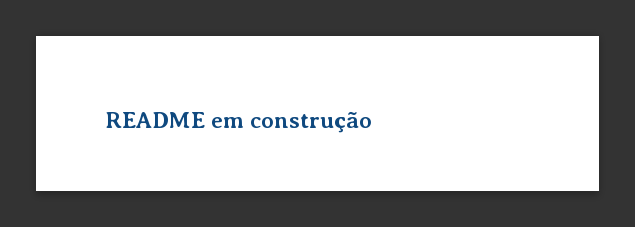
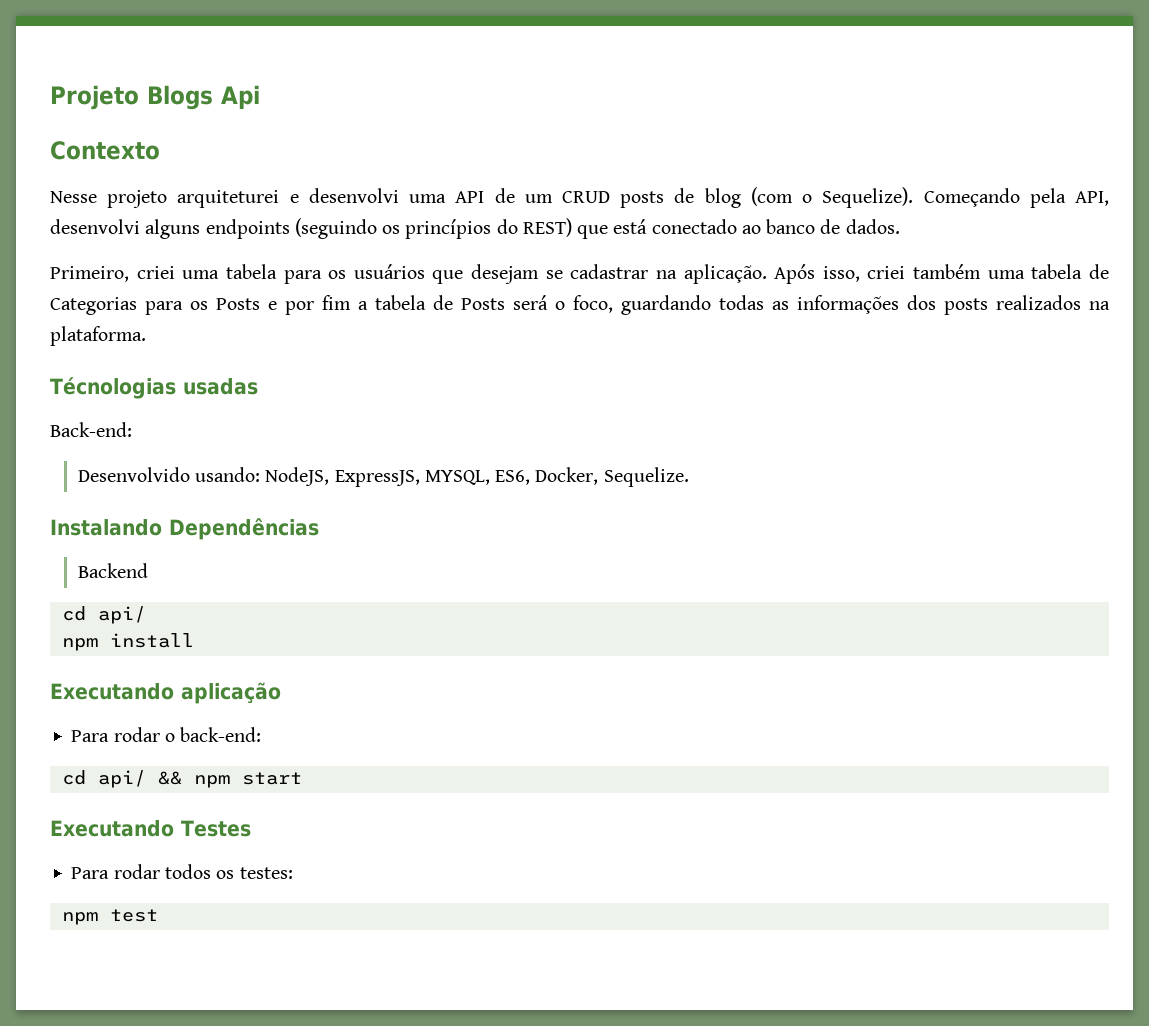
[105,111,373,133] README em construção -> [50,85,260,110] [50,141,160,160] [50,187,1109,208] [50,218,900,239] [50,264,1109,284] [50,295,1110,315] [50,326,146,346] [50,377,258,399] [50,422,132,437] [77,467,689,487] [50,518,319,540] [77,563,148,578] [61,606,146,624] [61,633,194,651] [50,682,281,704] [71,727,262,742] [61,770,302,788] [50,820,251,837] [71,864,293,879] [61,909,158,925] Projeto Blogs Api // Contexto // Nesse projeto arquiteturei e desenvolvi uma API de um CRUD posts de blog (com o Sequelize). Começando pela API, desenvolvi alguns endpoints (seguindo os princípios do REST) que está conectado ao banco de dados. // Primeiro, criei uma tabela para os usuários que desejam se cadastrar na aplicação. Após isso, criei também uma tabela de Categorias para os Posts e por fim a tabela de Posts será o foco, guardando todas as informações dos posts realizados na plataforma. // Técnologias usadas // Back-end: // Desenvolvido usando: NodeJS, ExpressJS, MYSQL, ES6, Docker, Sequelize. // Instalando Dependências // Backend // cd api/ // npm install // Executando aplicação // Para rodar o back-end: // cd api/ && npm start // Executando Testes // Para rodar todos os testes: // npm test

